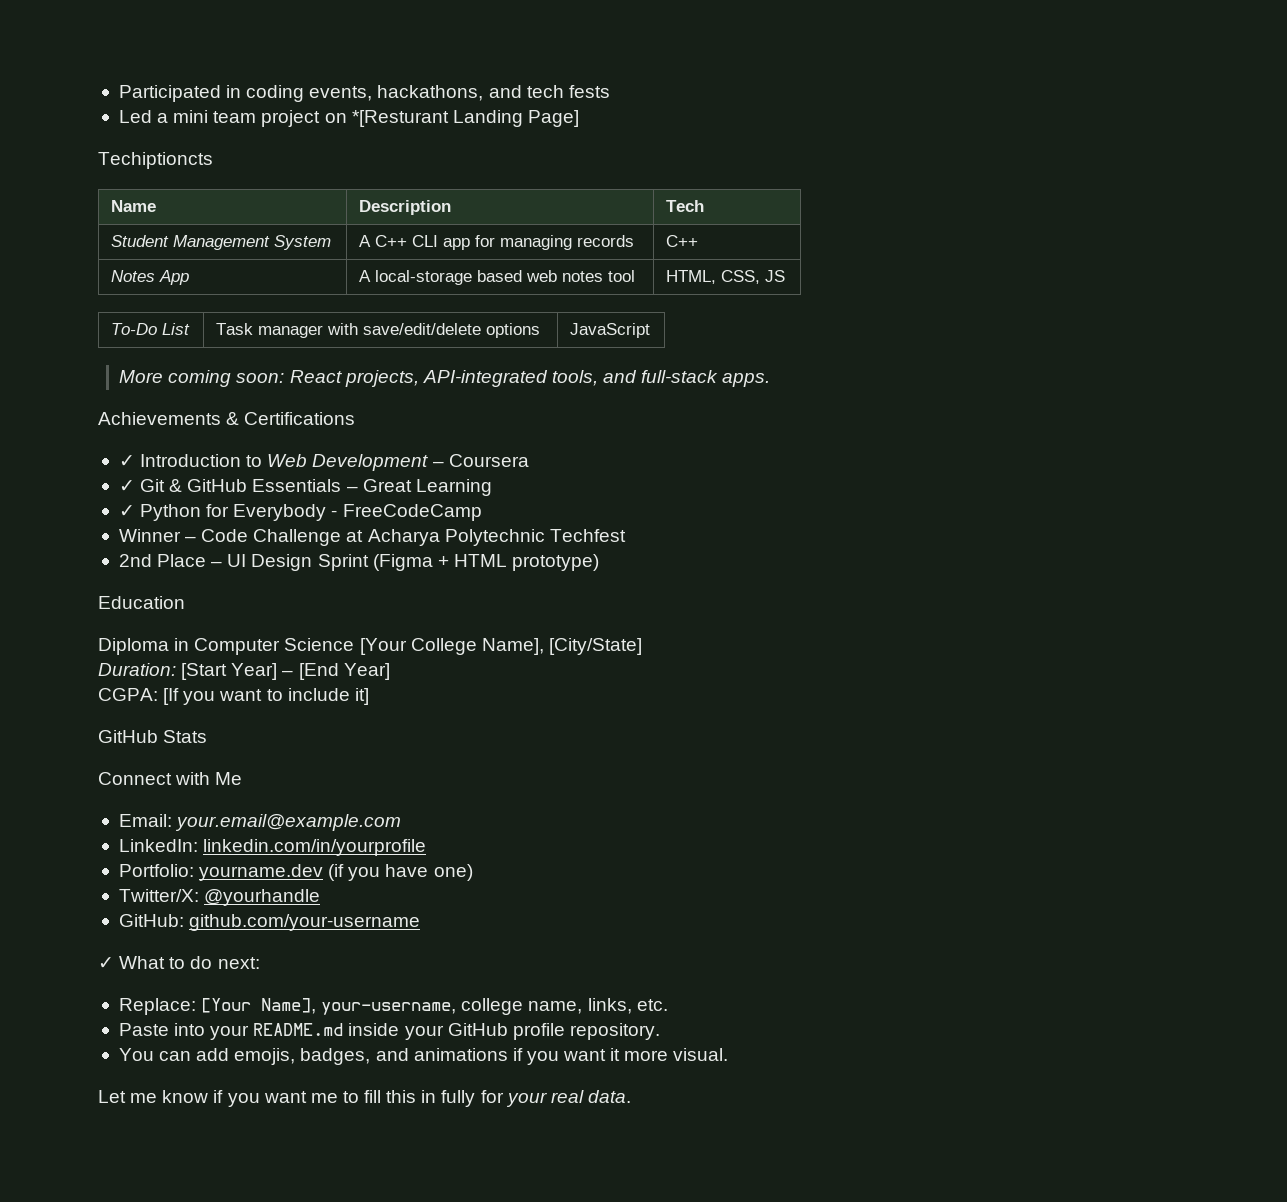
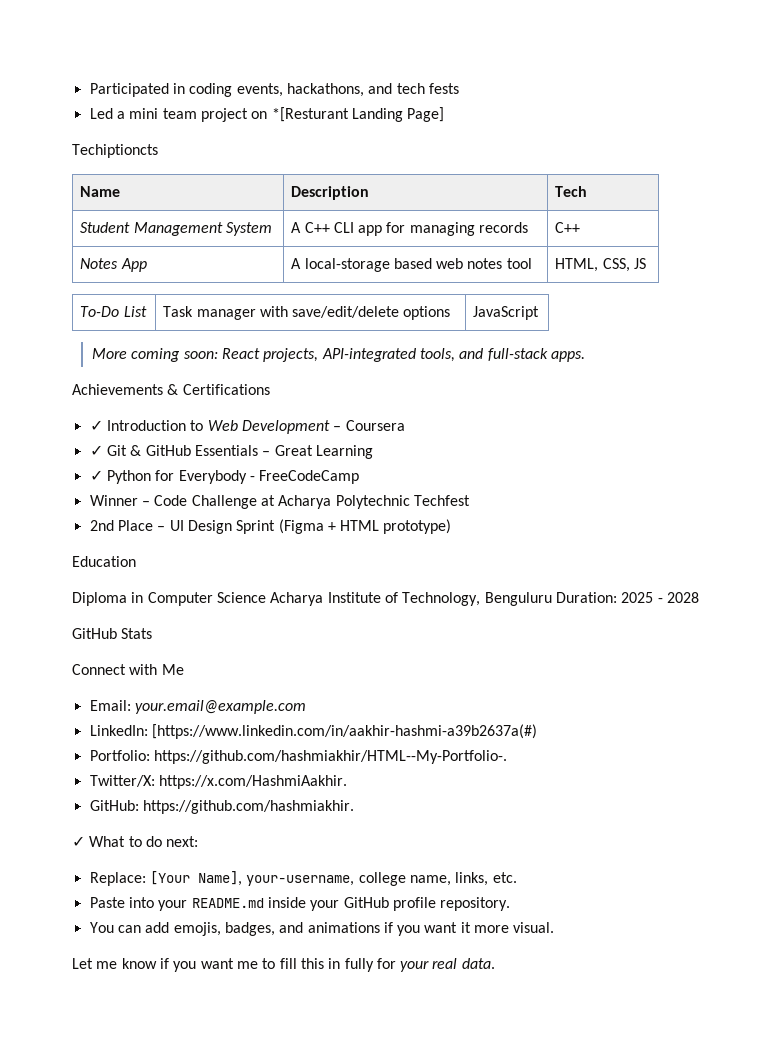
[359,638,642,655] [98,663,390,680] [98,688,369,705] [Your College Name], [City/State] // Duration: [Start Year] – [End Year] // CGPA: [If you want to include it] -> [270,592,699,606] Acharya Institute of Technology, Benguluru Duration: 2025 - 2028
[203,839,427,856] linkedin.com/in/yourprofile -> [151,724,537,739] [https://www.linkedin.com/in/aakhir-hashmi-a39b2637a(#)
[199,864,473,881] yourname.dev (if you have one) -> [153,750,507,764] https://github.com/hashmiakhir/HTML--My-Portfolio-.
[204,889,321,906] @yourhandle -> [158,775,347,789] https://x.com/HashmiAakhir.
[189,914,421,931] github.com/your-username -> [142,800,354,814] https://github.com/hashmiakhir.

